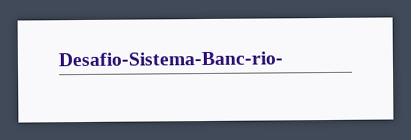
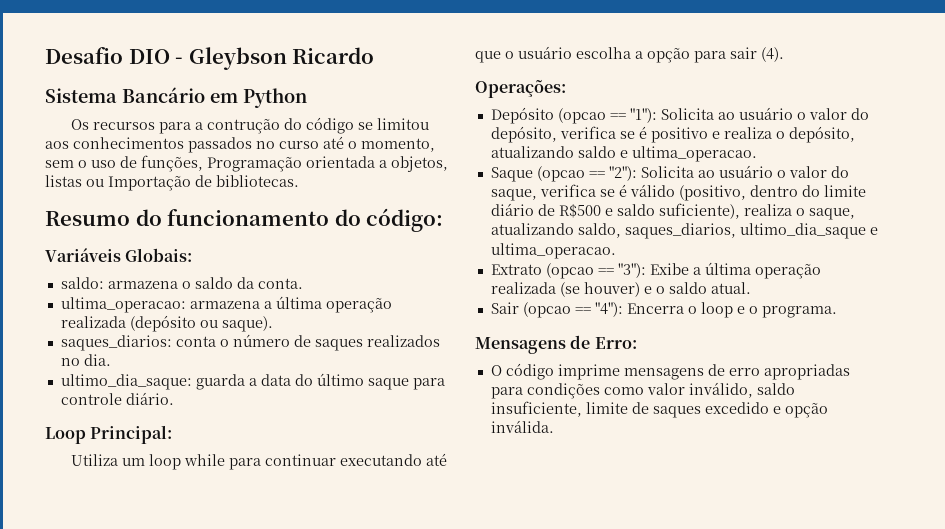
[58,51,283,67] Desafio-Sistema-Banc-rio- -> [45,47,375,70] [45,87,307,108] [71,117,430,134] [45,136,435,153] [45,155,448,172] [45,175,299,191] [45,208,444,232] [45,248,193,262] [60,277,303,289] [60,296,392,313] [60,315,273,332] [60,334,440,351] [60,354,111,366] [60,373,445,390] [60,392,174,405] [45,425,173,444] [71,453,448,470] [475,46,784,63] [475,79,566,98] [490,107,869,124] [490,126,855,143] [490,146,757,162] [490,165,849,182] [490,184,866,201] [490,203,855,220] [490,223,878,239] [490,243,616,259] [490,262,821,279] [490,282,751,297] [490,302,837,318] [475,335,637,354] [490,363,850,380] [490,382,795,399] [490,401,828,418] [490,420,554,433] Desafio DIO - Gleybson Ricardo // Sistema Bancário em Python // Os recursos para a contrução do código se limitou aos conhecimentos passados no curso até o momento, sem o uso de funções, Programação orientada a objetos, listas ou Importação de bibliotecas. // Resumo do funcionamento do código: // Variáveis Globais: // saldo: armazena o saldo da conta. // ultima_operacao: armazena a última operação realizada (depósito ou saque). // saques_diarios: conta o número de saques realizados no dia. // ultimo_dia_saque: guarda a data do último saque para controle diário. // Loop Principal: // Utiliza um loop while para continuar executando até que o usuário escolha a opção para sair (4). // Operações: // Depósito (opcao == "1"): Solicita ao usuário o valor do depósito, verifica se é positivo e realiza o depósito, atualizando saldo e ultima_operacao. // Saque (opcao == "2"): Solicita ao usuário o valor do saque, verifica se é válido (positivo, dentro do limite diário de R$500 e saldo suficiente), realiza o saque, atualizando saldo, saques_diarios, ultimo_dia_saque e ultima_operacao. // Extrato (opcao == "3"): Exibe a última operação realizada (se houver) e o saldo atual. // Sair (opcao == "4"): Encerra o loop e o programa. // Mensagens de Erro: // O código imprime mensagens de erro apropriadas para condições como valor inválido, saldo insuficiente, limite de saques excedido e opção inválida.

